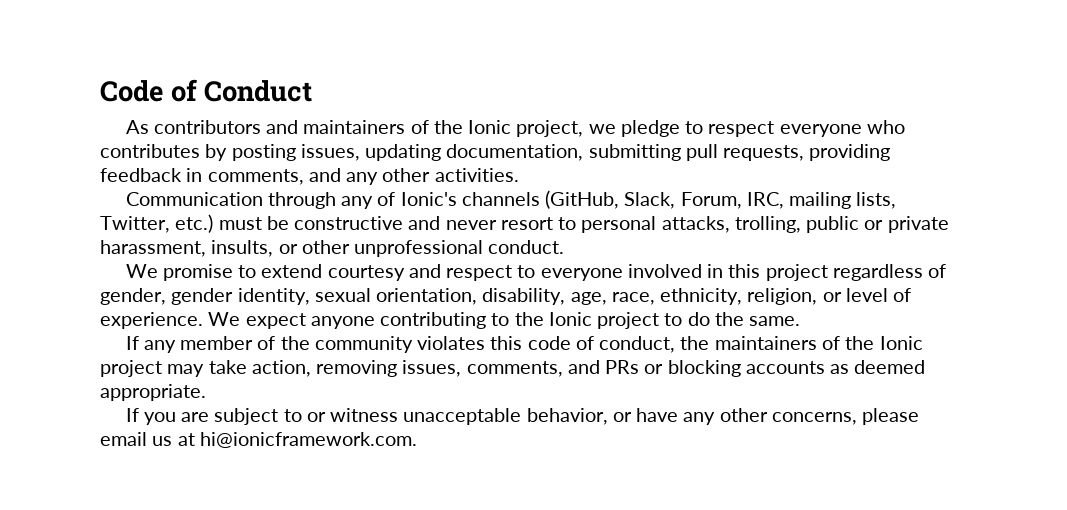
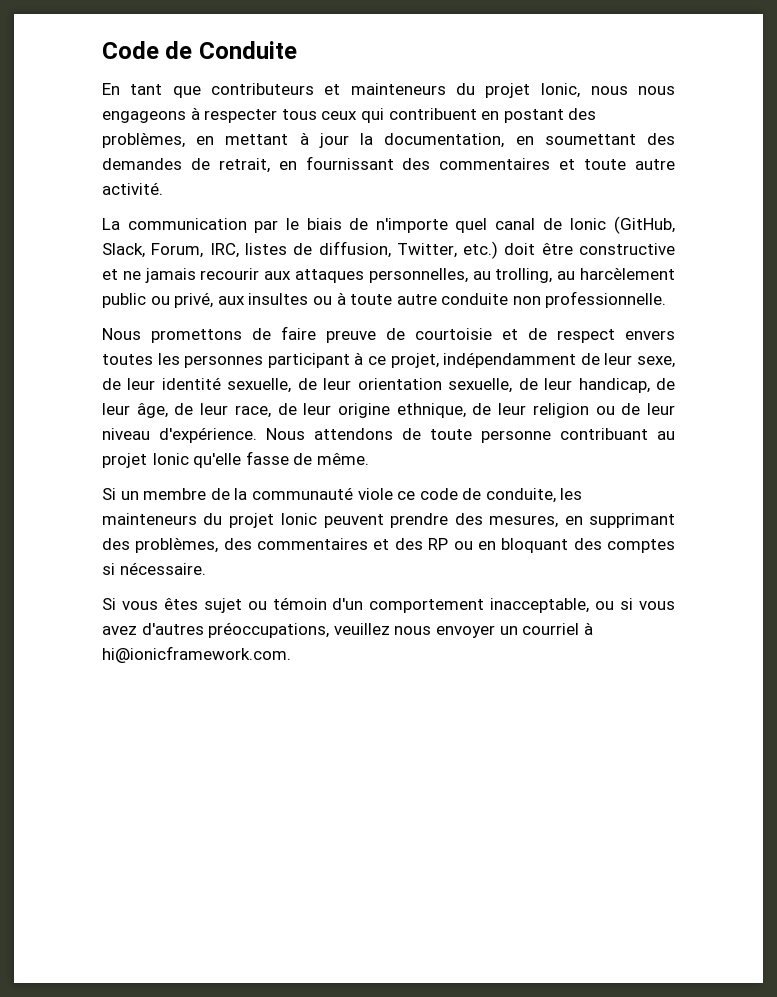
[171,79,312,102] [125,120,906,137] [100,144,891,161] [100,168,519,185] [125,190,897,209] [100,214,949,233] [100,240,565,257] [125,264,947,281] [100,288,912,305] [100,312,801,329] [125,336,923,353] [100,360,926,377] [100,384,206,401] [125,408,920,425] [100,432,195,446] of Conduct // As contributors and maintainers of the Ionic project, we pledge to respect everyone who contributes by posting issues, updating documentation, submitting pull requests, providing feedback in comments, and any other activities. // Communication through any of Ionic's channels (GitHub, Slack, Forum, IRC, mailing lists, Twitter, etc.) must be constructive and never resort to personal attacks, trolling, public or private harassment, insults, or other unprofessional conduct. // We promise to extend courtesy and respect to everyone involved in this project regardless of gender, gender identity, sexual orientation, disability, age, race, ethnicity, religion, or level of experience. We expect anyone contributing to the Ionic project to do the same. // If any member of the community violates this code of conduct, the maintainers of the Ionic project may take action, removing issues, comments, and PRs or blocking accounts as deemed appropriate. // If you are subject to or witness unacceptable behavior, or have any other concerns, please email us at -> [165,41,297,59] [102,83,675,98] [102,107,597,123] [102,132,675,148] [102,156,675,173] [102,182,163,195] [102,216,675,234] [102,241,676,259] [102,267,675,283] [102,291,667,308] [102,326,675,343] [102,352,676,368] [102,377,675,393] [102,403,675,418] [102,427,675,443] [102,451,369,468] [102,487,583,503] [102,513,675,528] [102,537,676,553] [102,562,206,575] [102,597,675,613] [102,622,593,638] de Conduite // En tant que contributeurs et mainteneurs du projet Ionic, nous nous engageons à respecter tous ceux qui contribuent en postant des problèmes, en mettant à jour la documentation, en soumettant des demandes de retrait, en fournissant des commentaires et toute autre activité. // La communication par le biais de n'importe quel canal de Ionic (GitHub, Slack, Forum, IRC, listes de diffusion, Twitter, etc.) doit être constructive et ne jamais recourir aux attaques personnelles, au trolling, au harcèlement public ou privé, aux insultes ou à toute autre conduite non professionnelle. // Nous promettons de faire preuve de courtoisie et de respect envers toutes les personnes participant à ce projet, indépendamment de leur sexe, de leur identité sexuelle, de leur orientation sexuelle, de leur handicap, de leur âge, de leur race, de leur origine ethnique, de leur religion ou de leur niveau d'expérience. Nous attendons de toute personne contribuant au projet Ionic qu'elle fasse de même. // Si un membre de la communauté viole ce code de conduite, les mainteneurs du projet Ionic peuvent prendre des mesures, en supprimant des problèmes, des commentaires et des RP ou en bloquant des comptes si nécessaire. // Si vous êtes sujet ou témoin d'un comportement inacceptable, ou si vous avez d'autres préoccupations, veuillez nous envoyer un courriel à

